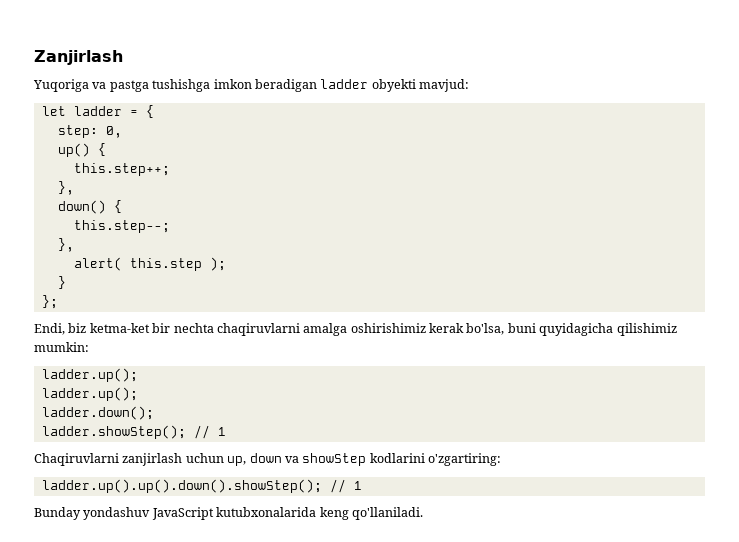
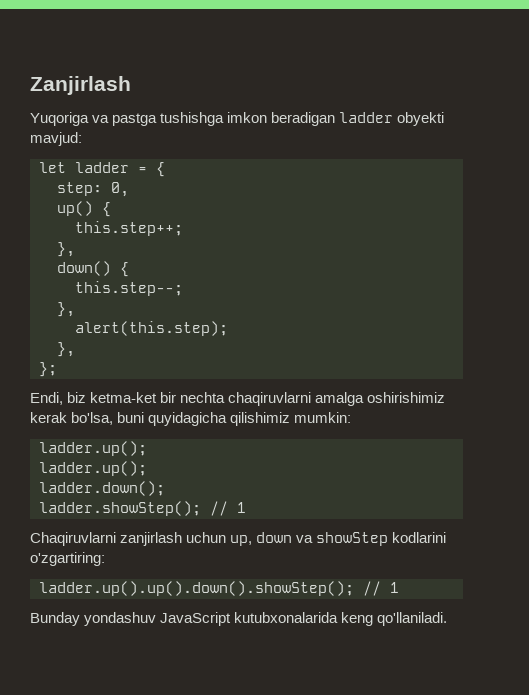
[73,257,226,271] [57,276,66,289] alert( this.step ); // } -> [75,321,228,336] [57,342,75,357] alert(this.step); // },

